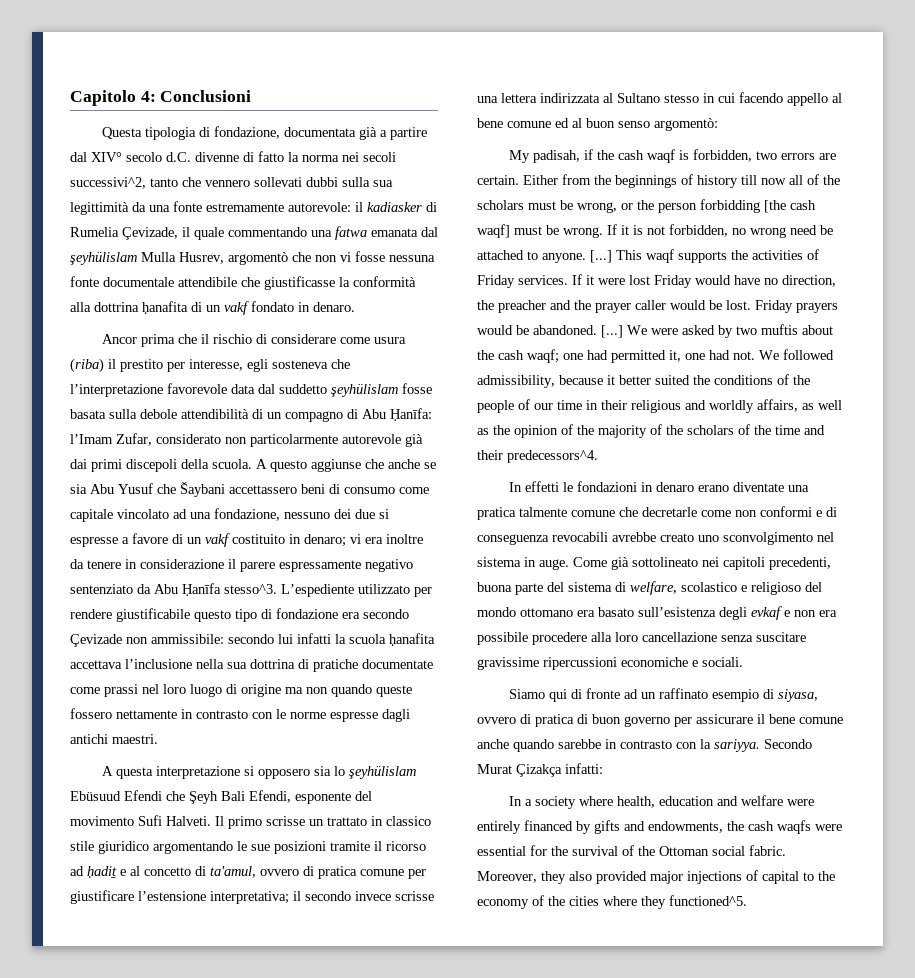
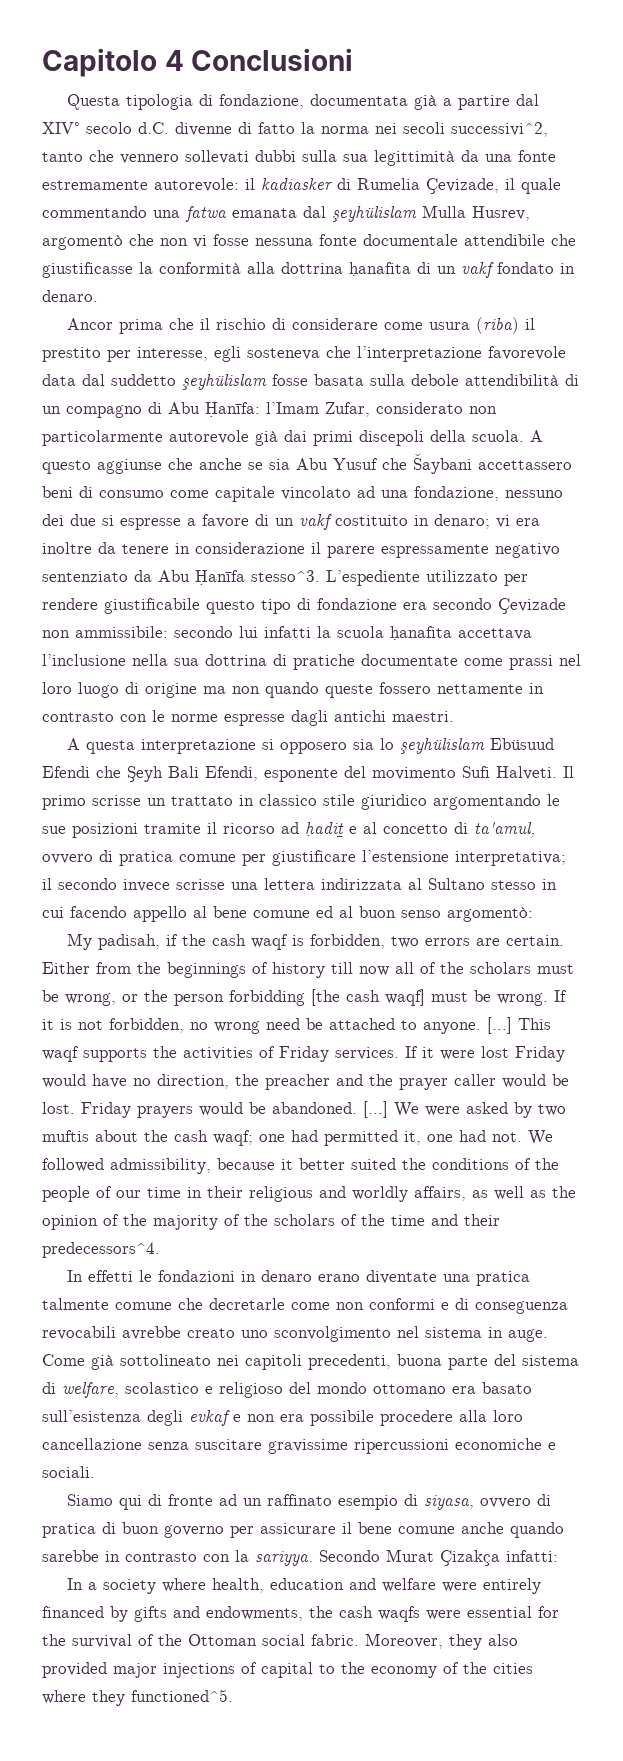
[140,91,156,102] 4: -> [164,50,184,71] 4

